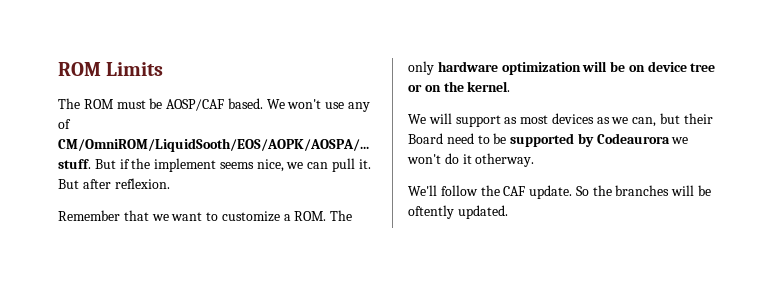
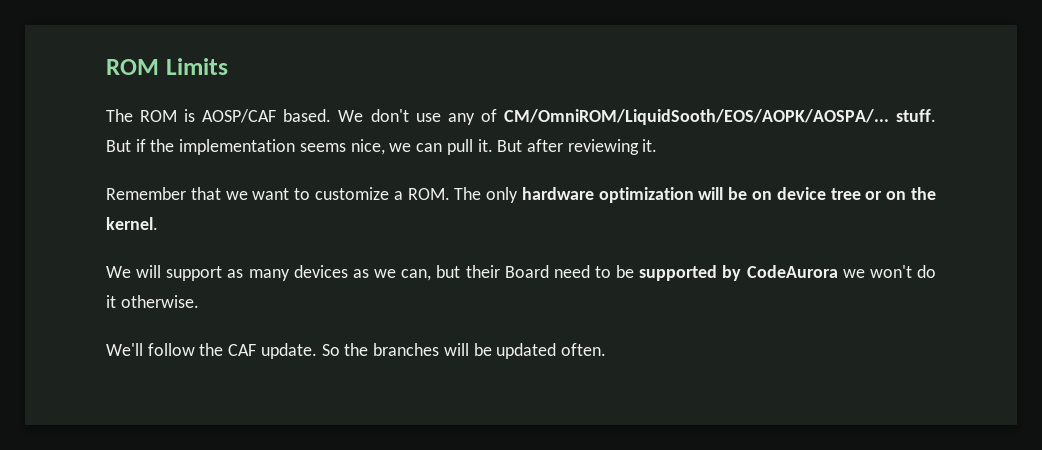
[116,98,163,109] must be -> [184,109,196,122] is
[287,99,322,109] won't -> [370,109,409,122] don't
[154,158,217,172] implement -> [179,139,296,155] implementation
[114,178,170,189] reflexion. -> [567,139,658,155] reviewing it.
[520,115,549,124] most -> [248,269,290,281] many
[596,133,670,144] Codeaurora -> [746,265,838,278] CodeAurora
[475,153,535,167] otherway. -> [120,295,199,308] otherwise.
[408,205,508,219] oftently updated. -> [496,343,606,359] updated often.

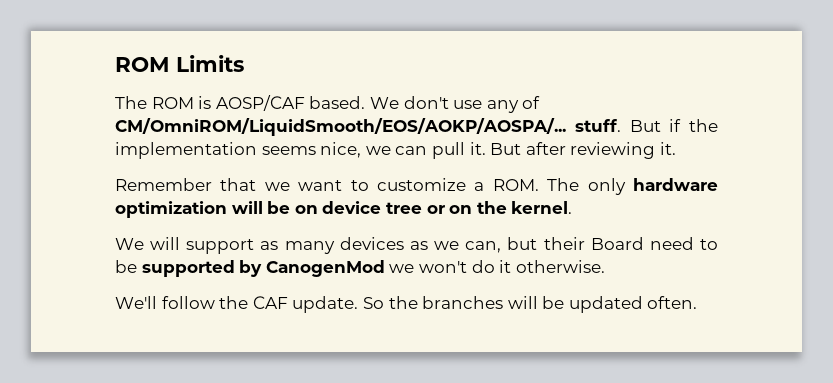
[503,109,889,125] CM/OmniROM/LiquidSooth/EOS/AOPK/AOSPA/... -> [115,118,566,136] CM/OmniROM/LiquidSmooth/EOS/AOKP/AOSPA/...
[746,265,838,278] CodeAurora -> [265,260,385,277] CanogenMod

